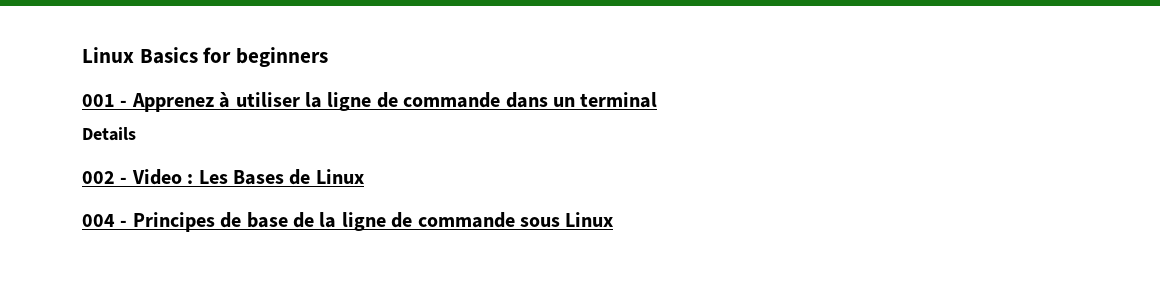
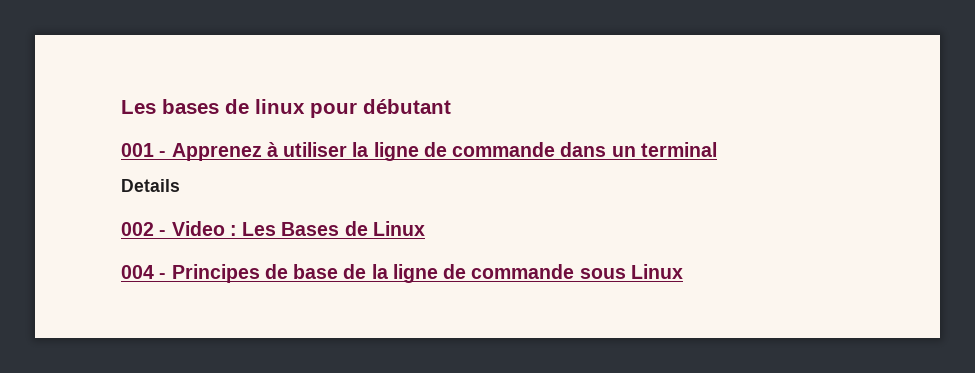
[82,47,329,67] Linux Basics for beginners -> [121,99,451,118] Les bases de linux pour débutant

